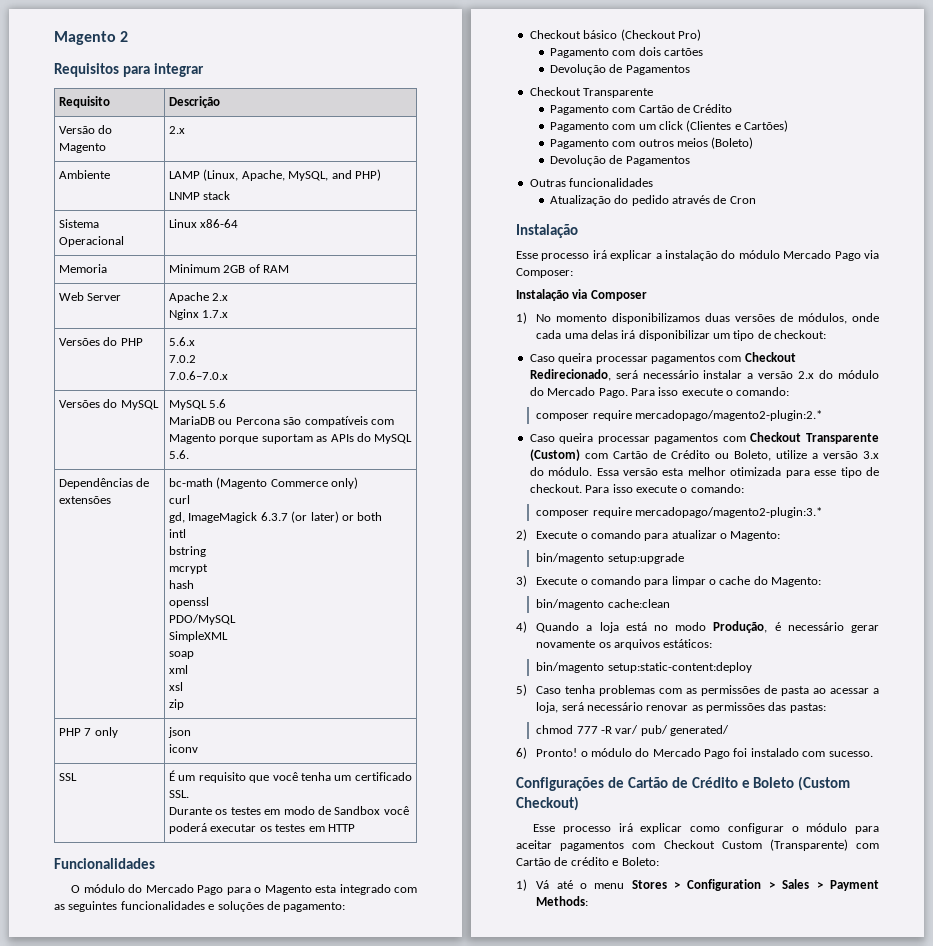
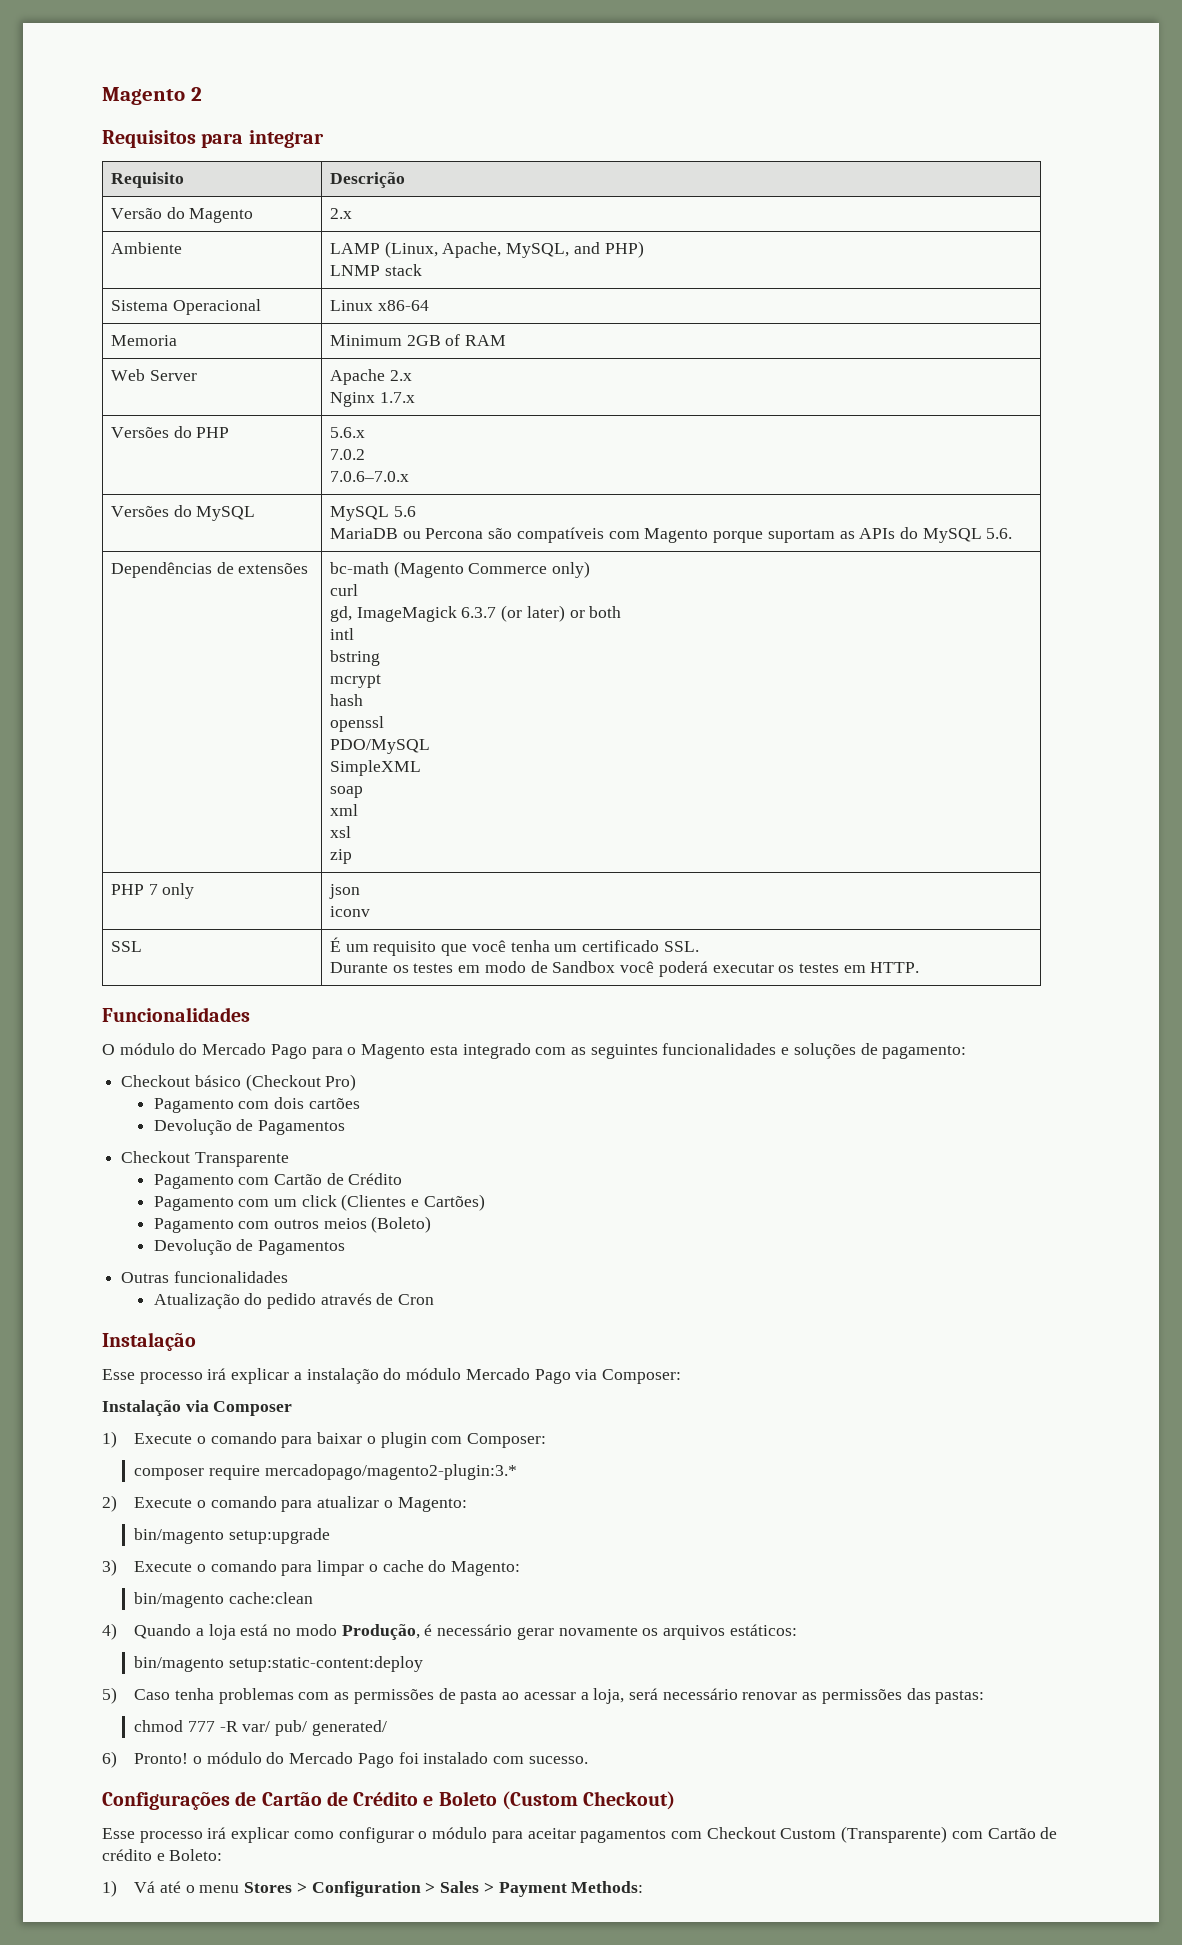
[327,824,355,832] HTTP -> [870,962,920,973] HTTP.
[536,313,879,324] [536,330,827,341] [529,352,796,364] [529,369,879,381] [529,387,790,398] [536,410,822,421] [529,432,879,444] [529,449,879,461] [529,467,879,478] [529,484,744,493] No momento disponibilizamos duas versões de módulos, onde cada uma delas irá disponibilizar um tipo de checkout: // Caso queira processar pagamentos com Checkout Redirecionado, será necessário instalar a versão 2.x do módulo do Mercado Pago. Para isso execute o comando: // composer require mercadopago/magento2-plugin:2.* // Caso queira processar pagamentos com Checkout Transparente (Custom) com Cartão de Crédito ou Boleto, utilize a versão 3.x do módulo. Essa versão esta melhor otimizada para esse tipo de checkout. Para isso execute o comando: -> [134,1432,547,1448] Execute o comando para baixar o plugin com Composer:

